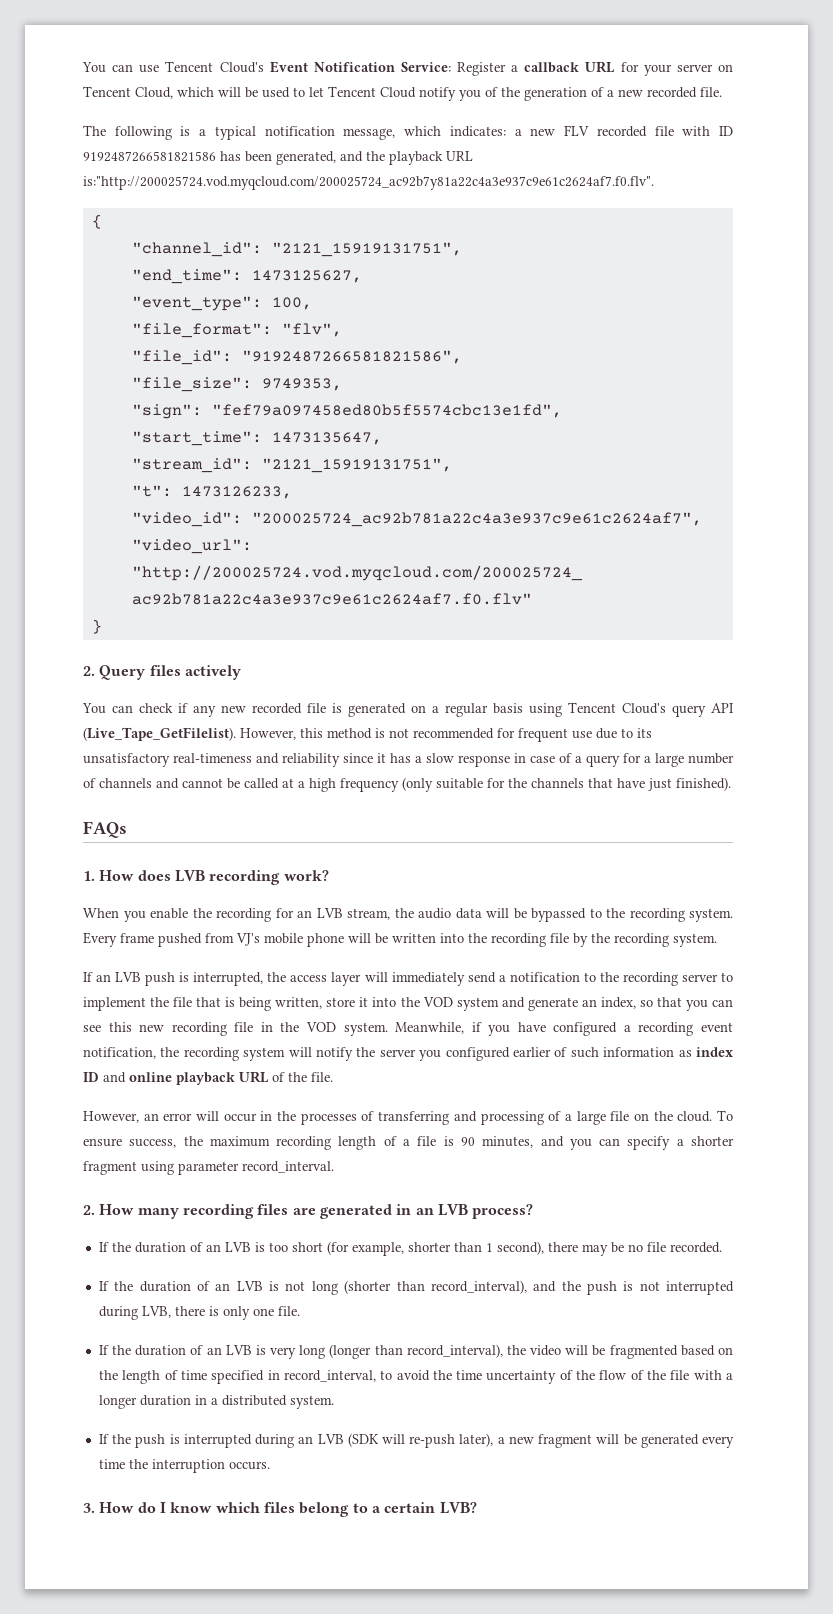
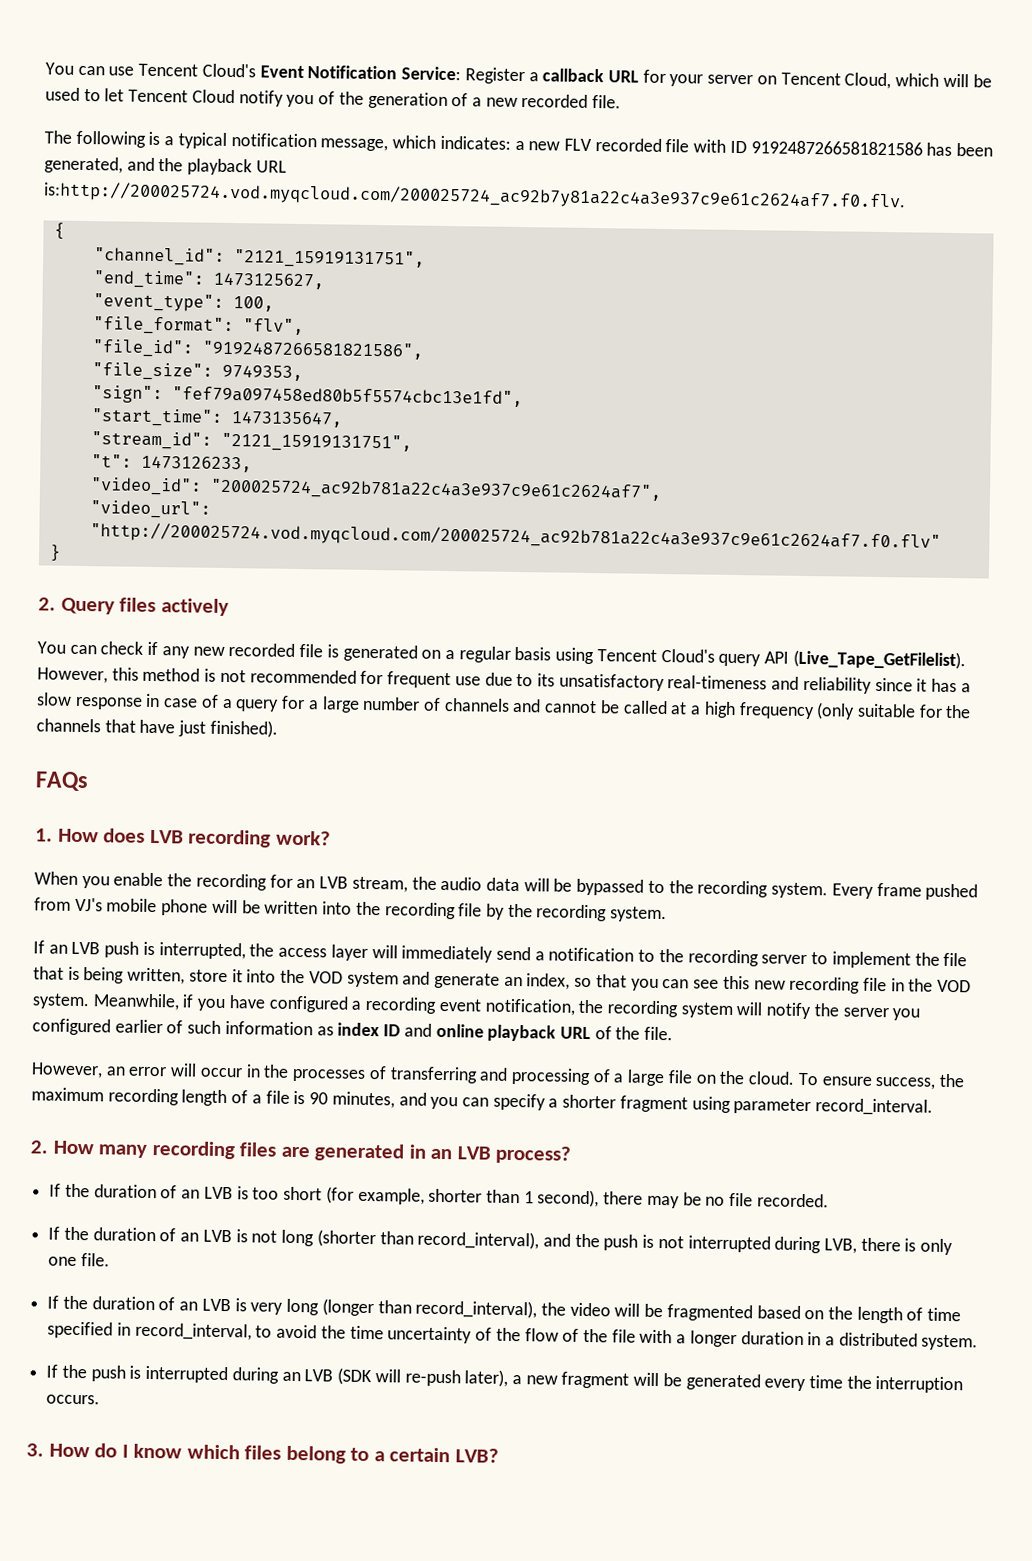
[83,176,654,190] is:"http://200025724.vod.myqcloud.com/200025724_ac92b7y81a22c4a3e937c9e61c2624af7.f0.flv". -> [43,181,906,212] is:http://200025724.vod.myqcloud.com/200025724_ac92b7y81a22c4a3e937c9e61c2624af7.f0.flv.

